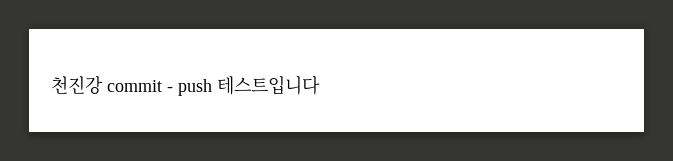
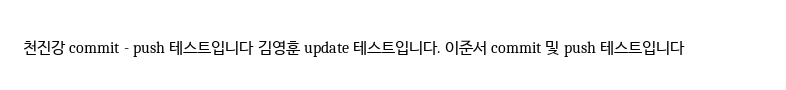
(320, 85) none -> [257,40,685,57] 김영훈 update 테스트입니다. 이준서 commit 및 push 테스트입니다

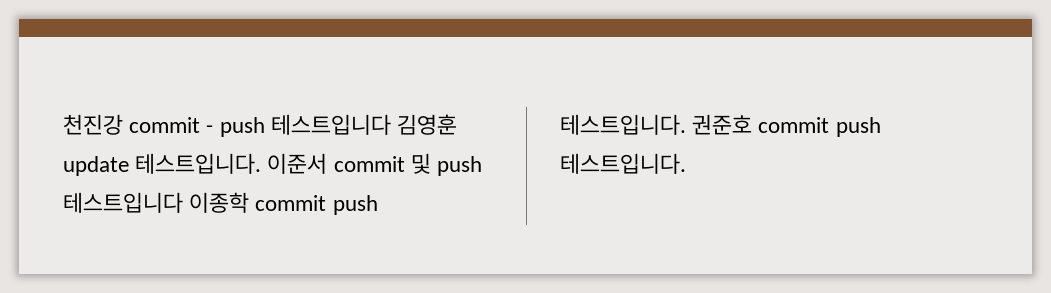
(685, 47) none -> [189,192,378,215] [560,114,881,137] [560,153,686,174] 이종학 commit push 테스트입니다. 권준호 commit push 테스트입니다.

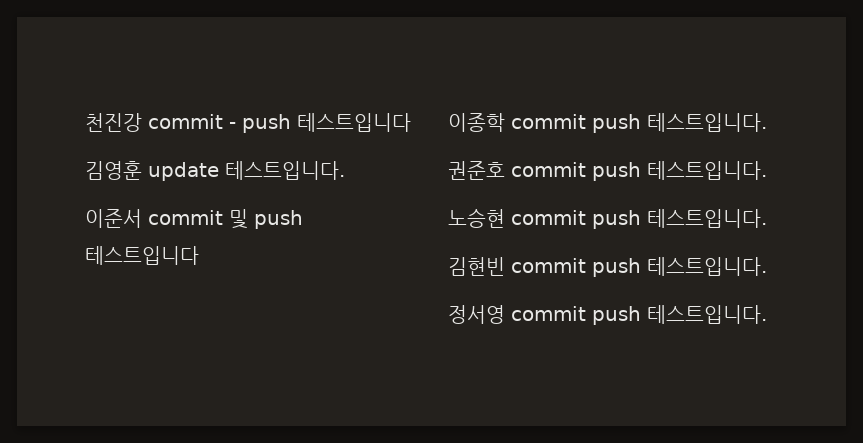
(391, 124) none -> (411, 122) //
(262, 163) none -> (345, 170) //
(183, 202) none -> (199, 255) //
(686, 124) none -> (767, 122) //
(686, 163) none -> [448,208,767,229] [448,257,767,277] [448,305,767,325] // 노승현 commit push 테스트입니다. // 김현빈 commit push 테스트입니다. // 정서영 commit push 테스트입니다.

